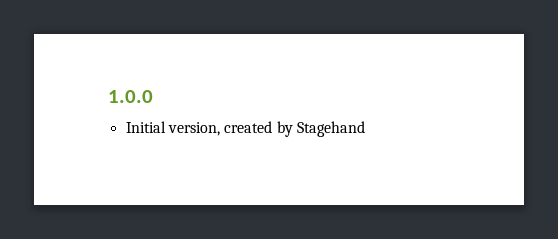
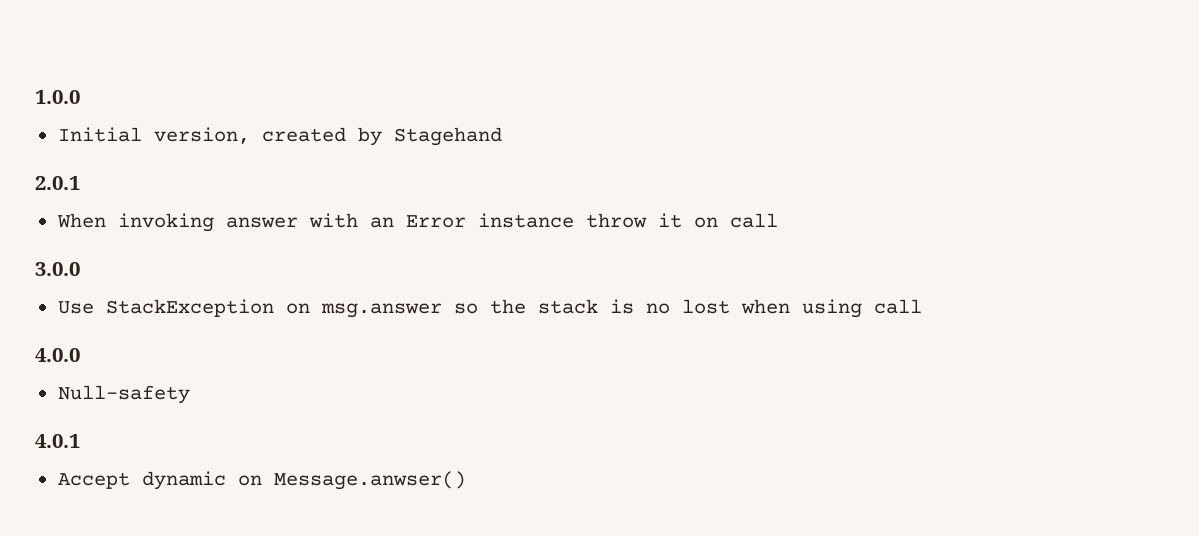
(365, 129) none -> [35,176,80,190] [56,213,778,232] [35,262,80,276] [57,299,922,318] [35,348,80,362] [57,385,190,404] [35,434,80,448] [57,471,466,490] // 2.0.1 // When invoking answer with an Error instance throw it on call // 3.0.0 // Use StackException on msg.answer so the stack is no lost when using call // 4.0.0 // Null-safety // 4.0.1 // Accept dynamic on Message.anwser()

